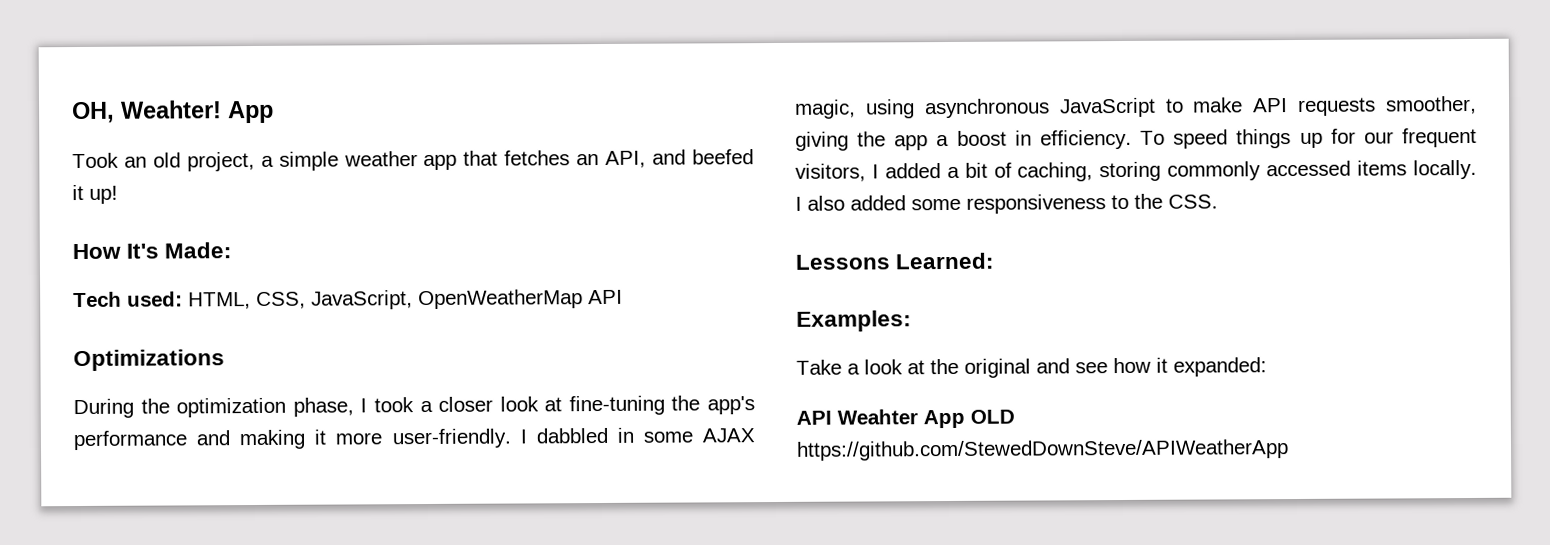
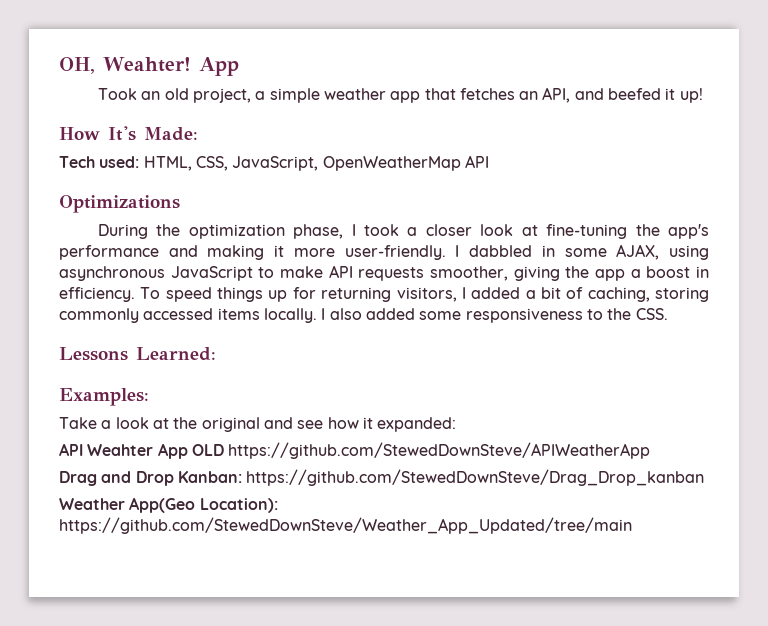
[702,428,756,443] [795,99,856,119] AJAX magic, -> [616,244,660,260] AJAX,
[1363,127,1477,148] our frequent -> [321,287,392,302] returning
(1289, 450) none -> [59,469,705,486] [59,497,278,513] [59,517,632,534] // Drag and Drop Kanban: https://github.com/StewedDownSteve/Drag_Drop_kanban // Weather App(Geo Location): https://github.com/StewedDownSteve/Weather_App_Updated/tree/main

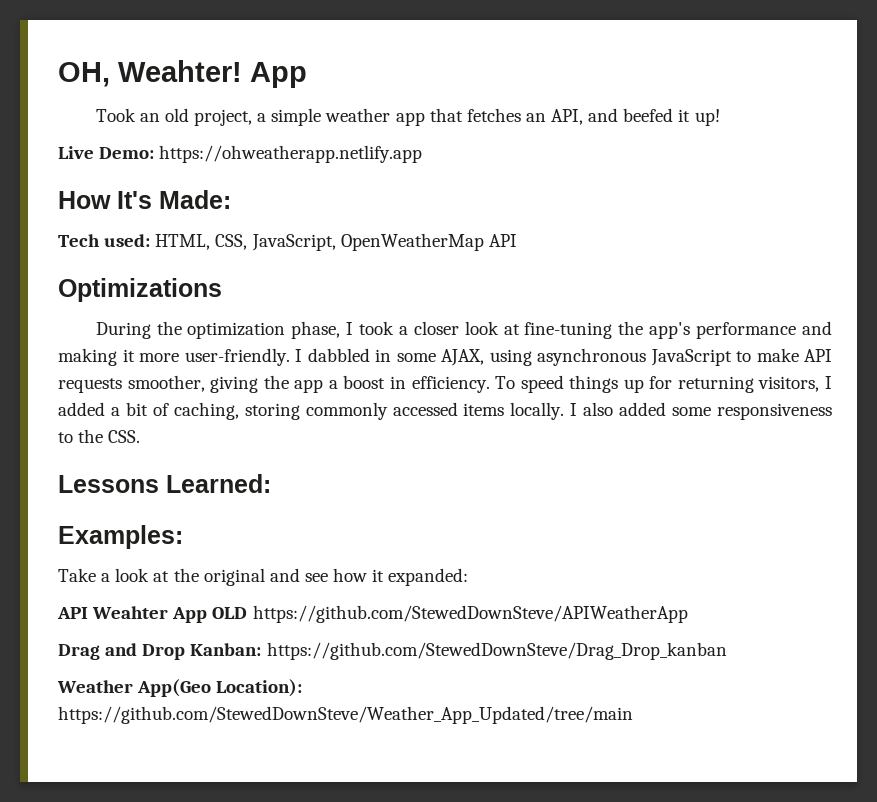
(703, 95) none -> [58,145,423,163] // Live Demo: https://ohweatherapp.netlify.app

